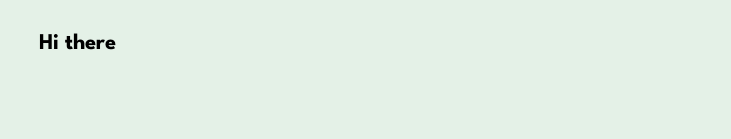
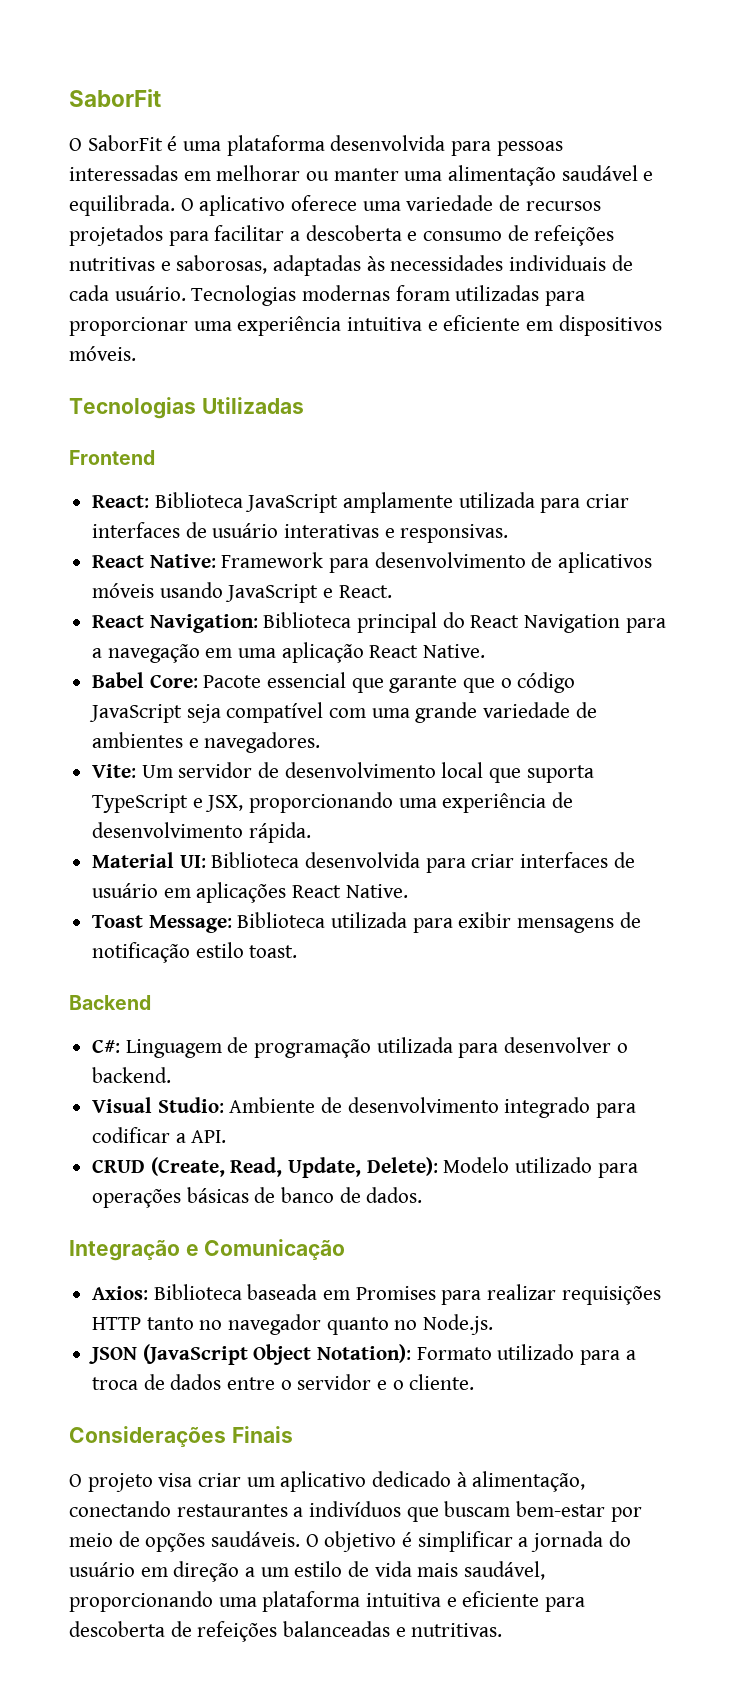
[39,33,117,50] Hi there -> [69,89,161,107] [69,135,563,156] [69,165,654,186] [69,195,601,216] [69,225,615,246] [69,255,633,276] [69,285,586,306] [69,315,662,336] [69,346,136,361] [69,397,304,419] [69,450,155,465] [92,492,630,513] [92,522,509,543] [92,552,653,573] [92,582,392,603] [92,612,666,633] [92,642,486,663] [92,672,576,693] [89,702,597,723] [92,732,321,753] [92,762,594,783] [92,792,574,813] [92,822,311,843] [92,852,635,873] [92,882,408,903] [92,912,641,933] [92,942,298,963] [69,995,151,1010] [92,1037,628,1058] [92,1067,172,1083] [92,1097,637,1118] [92,1127,227,1143] [92,1157,638,1178] [92,1187,423,1208] [69,1239,346,1261] [92,1284,661,1305] [92,1314,494,1335] [89,1344,636,1365] [92,1374,475,1390] [69,1426,293,1447] [69,1471,586,1492] [69,1501,642,1522] [69,1531,631,1552] [69,1561,546,1582] [69,1591,586,1612] [69,1621,503,1642] SaborFit // O SaborFit é uma plataforma desenvolvida para pessoas interessadas em melhorar ou manter uma alimentação saudável e equilibrada. O aplicativo oferece uma variedade de recursos projetados para facilitar a descoberta e consumo de refeições nutritivas e saborosas, adaptadas às necessidades individuais de cada usuário. Tecnologias modernas foram utilizadas para proporcionar uma experiência intuitiva e eficiente em dispositivos móveis. // Tecnologias Utilizadas // Frontend // React: Biblioteca JavaScript amplamente utilizada para criar interfaces de usuário interativas e responsivas. // React Native: Framework para desenvolvimento de aplicativos móveis usando JavaScript e React. // React Navigation: Biblioteca principal do React Navigation para a navegação em uma aplicação React Native. // Babel Core: Pacote essencial que garante que o código JavaScript seja compatível com uma grande variedade de ambientes e navegadores. // Vite: Um servidor de desenvolvimento local que suporta TypeScript e JSX, proporcionando uma experiência de desenvolvimento rápida. // Material UI: Biblioteca desenvolvida para criar interfaces de usuário em aplicações React Native. // Toast Message: Biblioteca utilizada para exibir mensagens de notificação estilo toast. // Backend // C#: Linguagem de programação utilizada para desenvolver o backend. // Visual Studio: Ambiente de desenvolvimento integrado para codificar a API. // CRUD (Create, Read, Update, Delete): Modelo utilizado para operações básicas de banco de dados. // Integração e Comunicação // Axios: Biblioteca baseada em Promises para realizar requisições HTTP tanto no navegador quanto no Node.js. // JSON (JavaScript Object Notation): Formato utilizado para a troca de dados entre o servidor e o cliente. // Considerações Finais // O projeto visa criar um aplicativo dedicado à alimentação, conectando restaurantes a indivíduos que buscam bem-estar por meio de opções saudáveis. O objetivo é simplificar a jornada do usuário em direção a um estilo de vida mais saudável, proporcionando uma plataforma intuitiva e eficiente para descoberta de refeições balanceadas e nutritivas.

